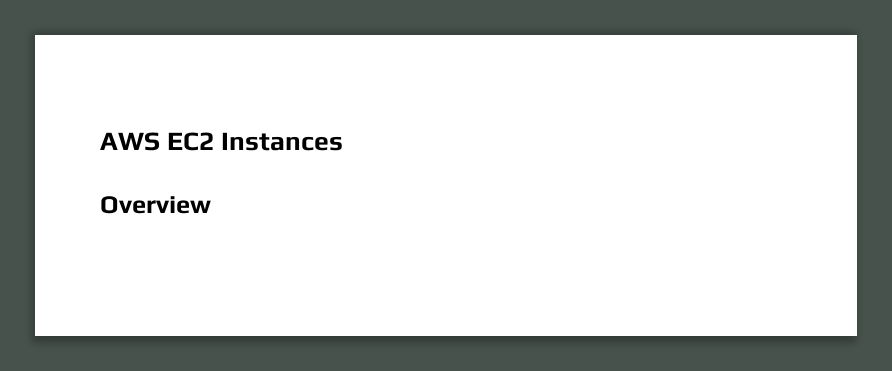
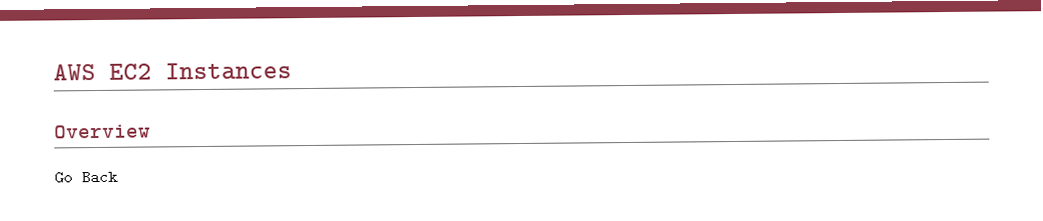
(211, 205) none -> [54,169,118,185] // Go Back

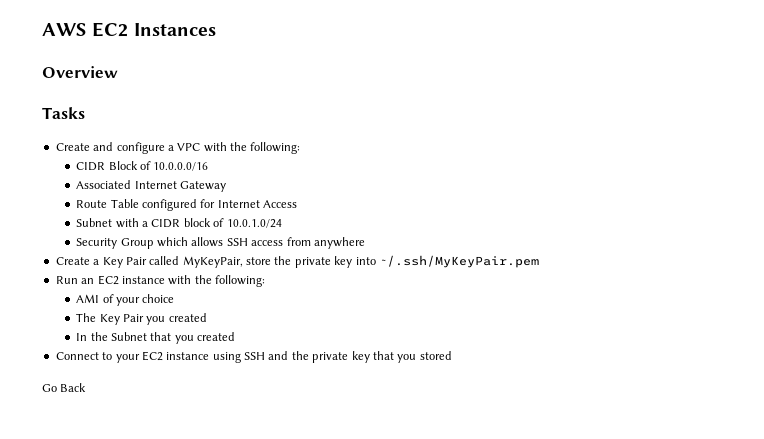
(151, 131) none -> [42,107,85,119] [55,142,301,154] [76,161,209,171] [76,180,226,192] [76,199,298,211] [76,218,282,228] [76,237,365,249] [55,255,539,268] [55,275,265,287] [76,294,175,306] [76,313,207,325] [76,332,236,344] [55,351,452,363] // Tasks // Create and configure a VPC with the following: // CIDR Block of 10.0.0.0/16 // Associated Internet Gateway // Route Table configured for Internet Access // Subnet with a CIDR block of 10.0.1.0/24 // Security Group which allows SSH access from anywhere // Create a Key Pair called MyKeyPair, store the private key into ~/.ssh/MyKeyPair.pem // Run an EC2 instance with the following: // AMI of your choice // The Key Pair you created // In the Subnet that you created // Connect to your EC2 instance using SSH and the private key that you stored

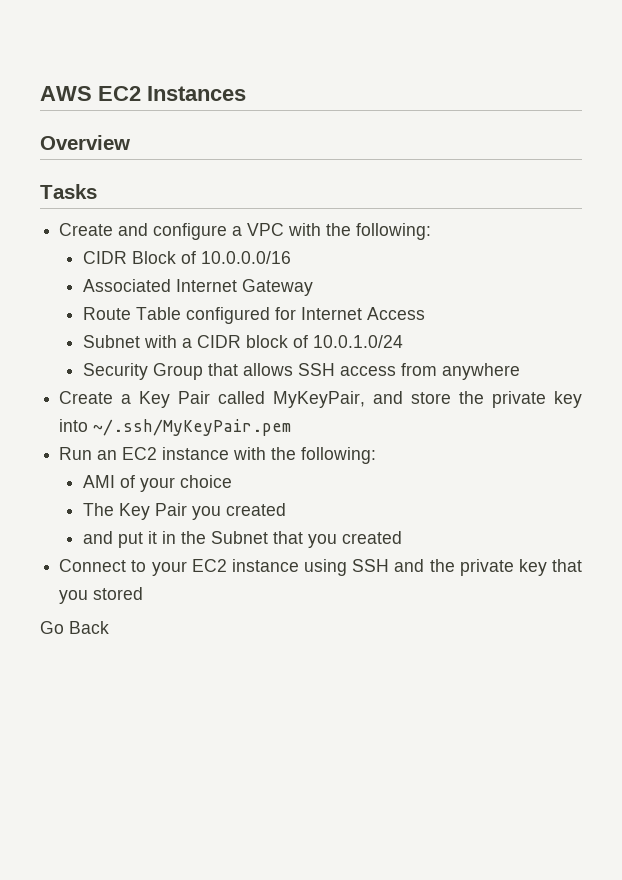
[156,237,188,247] which -> [208,363,239,376] that
(243, 262) none -> [373,391,404,404] and
[76,333,88,341] In -> [83,531,177,548] and put it in

